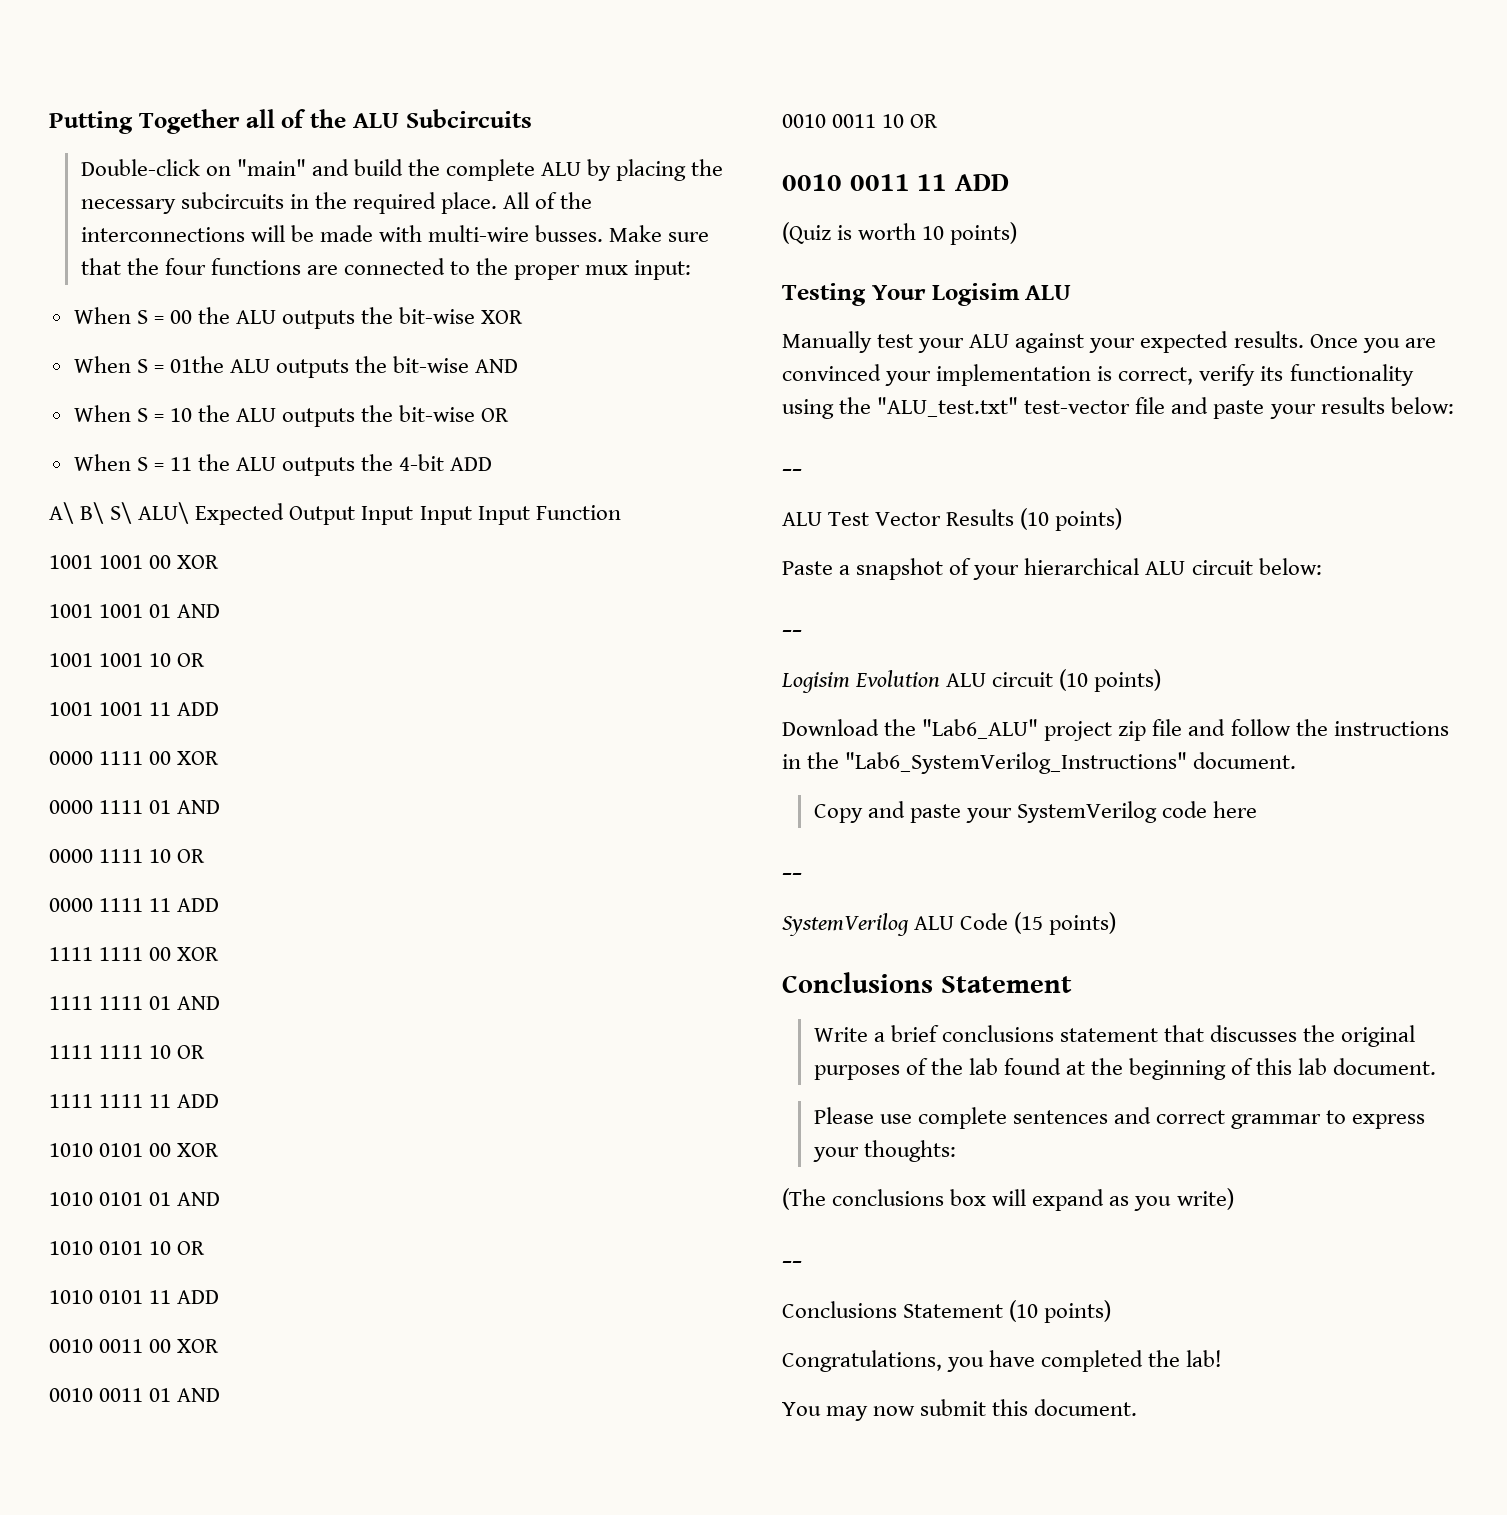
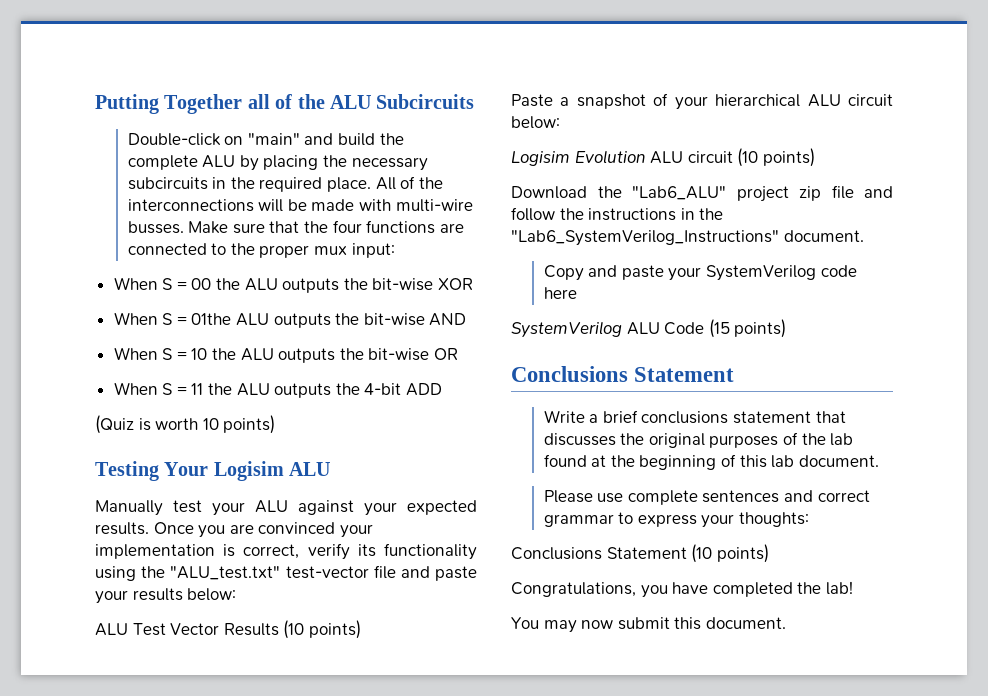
[49,502,621,525] [49,555,220,569] [49,604,221,618] [49,653,206,667] [49,702,220,716] [49,751,220,765] [49,800,221,814] [49,849,206,863] [49,898,220,912] [49,947,220,961] [49,996,221,1010] [49,1045,206,1059] [49,1094,220,1108] [49,1143,220,1157] [49,1192,221,1206] [49,1241,206,1255] [49,1290,220,1304] [49,1339,220,1353] [49,1388,221,1402] [782,114,939,128] [782,174,1009,191] // A\ B\ S\ ALU\ Expected Output Input Input Input Function // 1001 1001 00 XOR // 1001 1001 01 AND // 1001 1001 10 OR // 1001 1001 11 ADD // 0000 1111 00 XOR // 0000 1111 01 AND // 0000 1111 10 OR // 0000 1111 11 ADD // 1111 1111 00 XOR // 1111 1111 01 AND // 1111 1111 10 OR // 1111 1111 11 ADD // 1010 0101 00 XOR // 1010 0101 01 AND // 1010 0101 10 OR // 1010 0101 11 ADD // 0010 0011 00 XOR // 0010 0011 01 AND // 0010 0011 10 OR // 0010 0011 11 ADD -> (443, 389) none
[782,469,802,477] // -- -> (237, 594) none
[782,630,802,638] // -- -> (560, 122) none
[782,873,802,881] // -- -> (577, 293) none
[782,1188,1234,1211] [782,1261,802,1269] // (The conclusions box will expand as you write) // -- -> (810, 519) none

